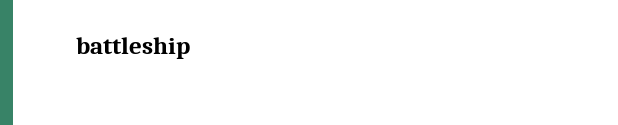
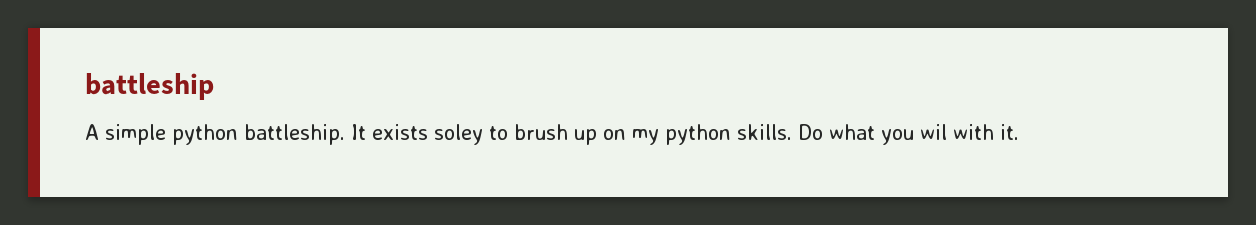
(190, 48) none -> [85,124,1019,145] // A simple python battleship. It exists soley to brush up on my python skills. Do what you wil with it.

